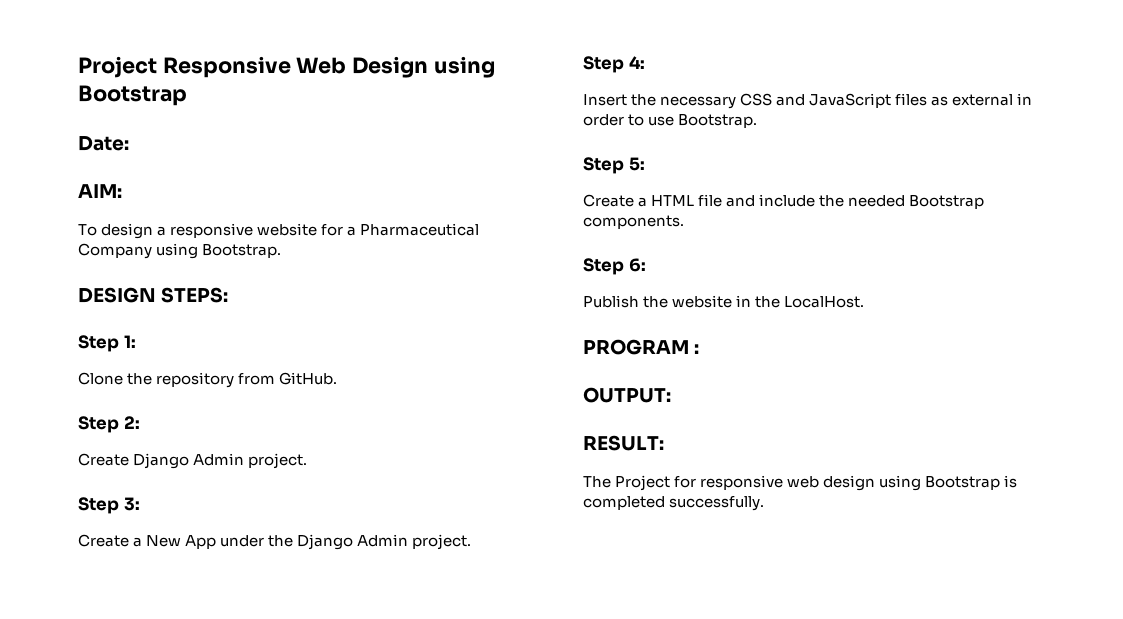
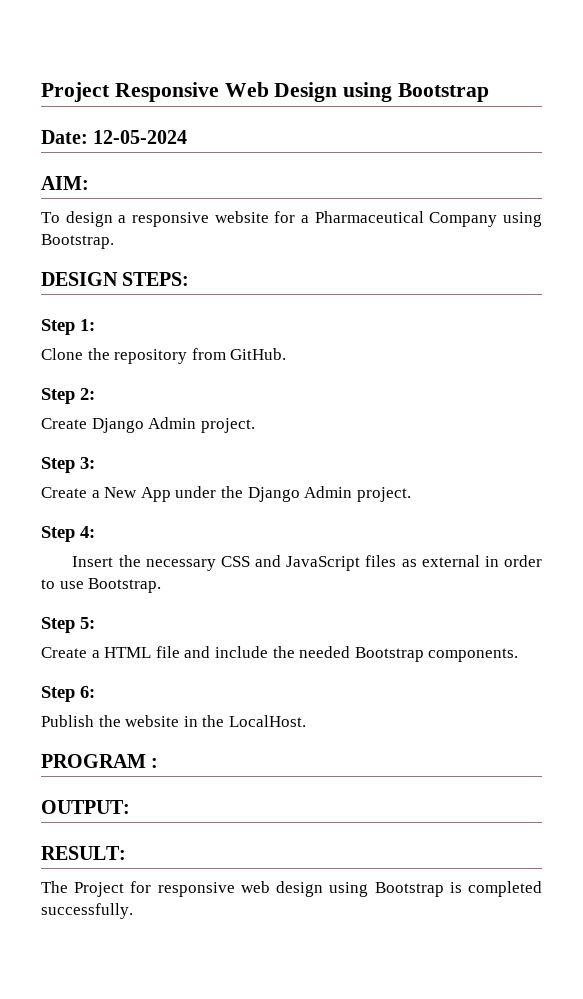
(129, 143) none -> [93,130,188,144] 12-05-2024

